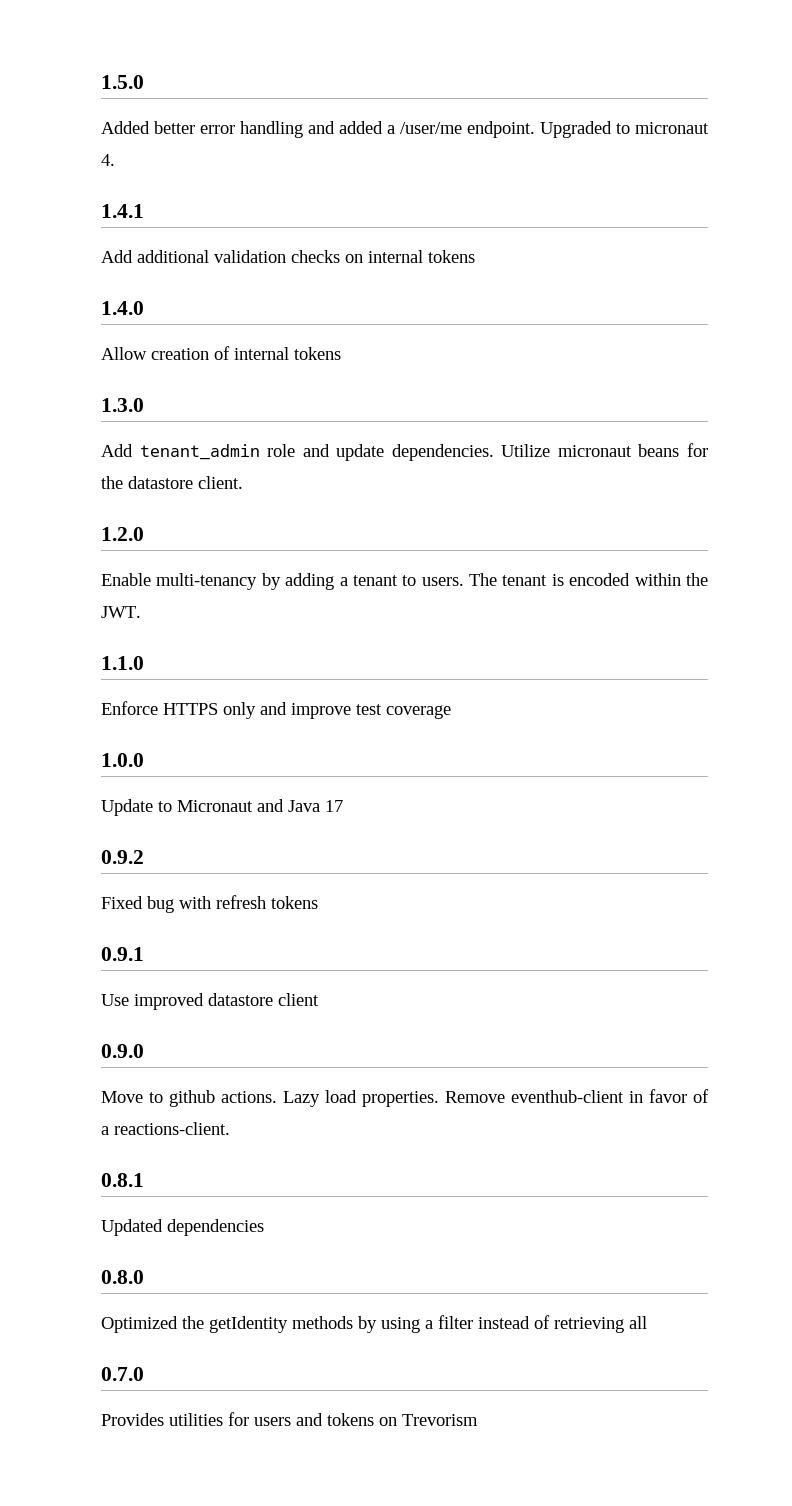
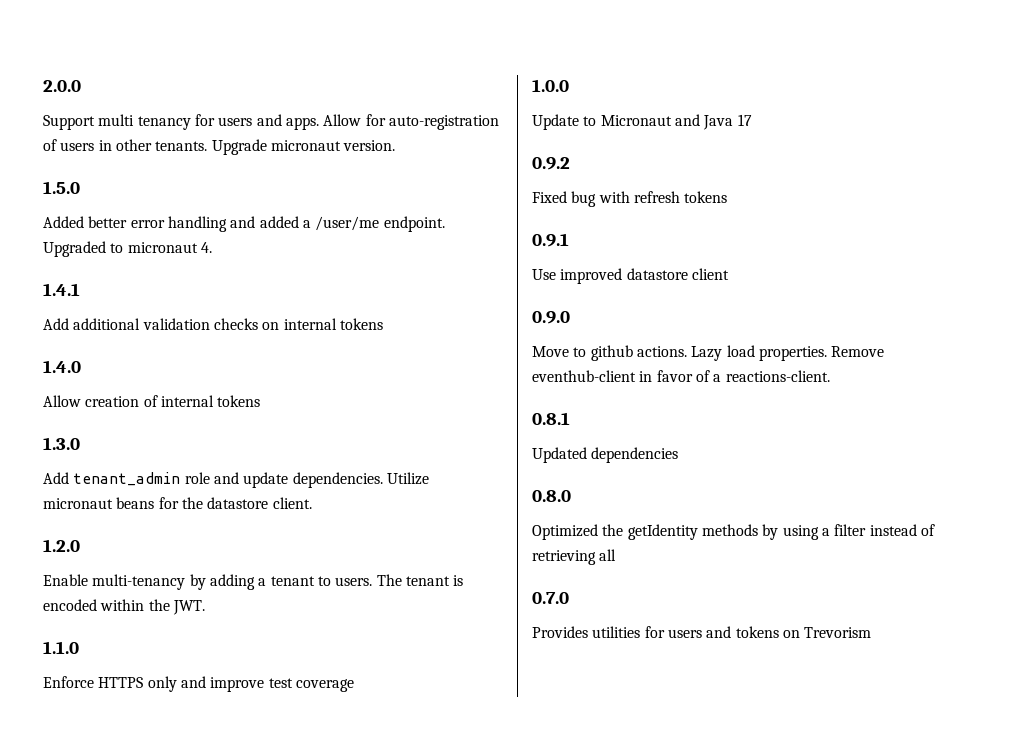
(101, 82) none -> [43,80,81,92] [43,114,499,130] [43,139,396,155] 2.0.0 // Support multi tenancy for users and apps. Allow for auto-registration of users in other tenants. Upgrade micronaut version. //

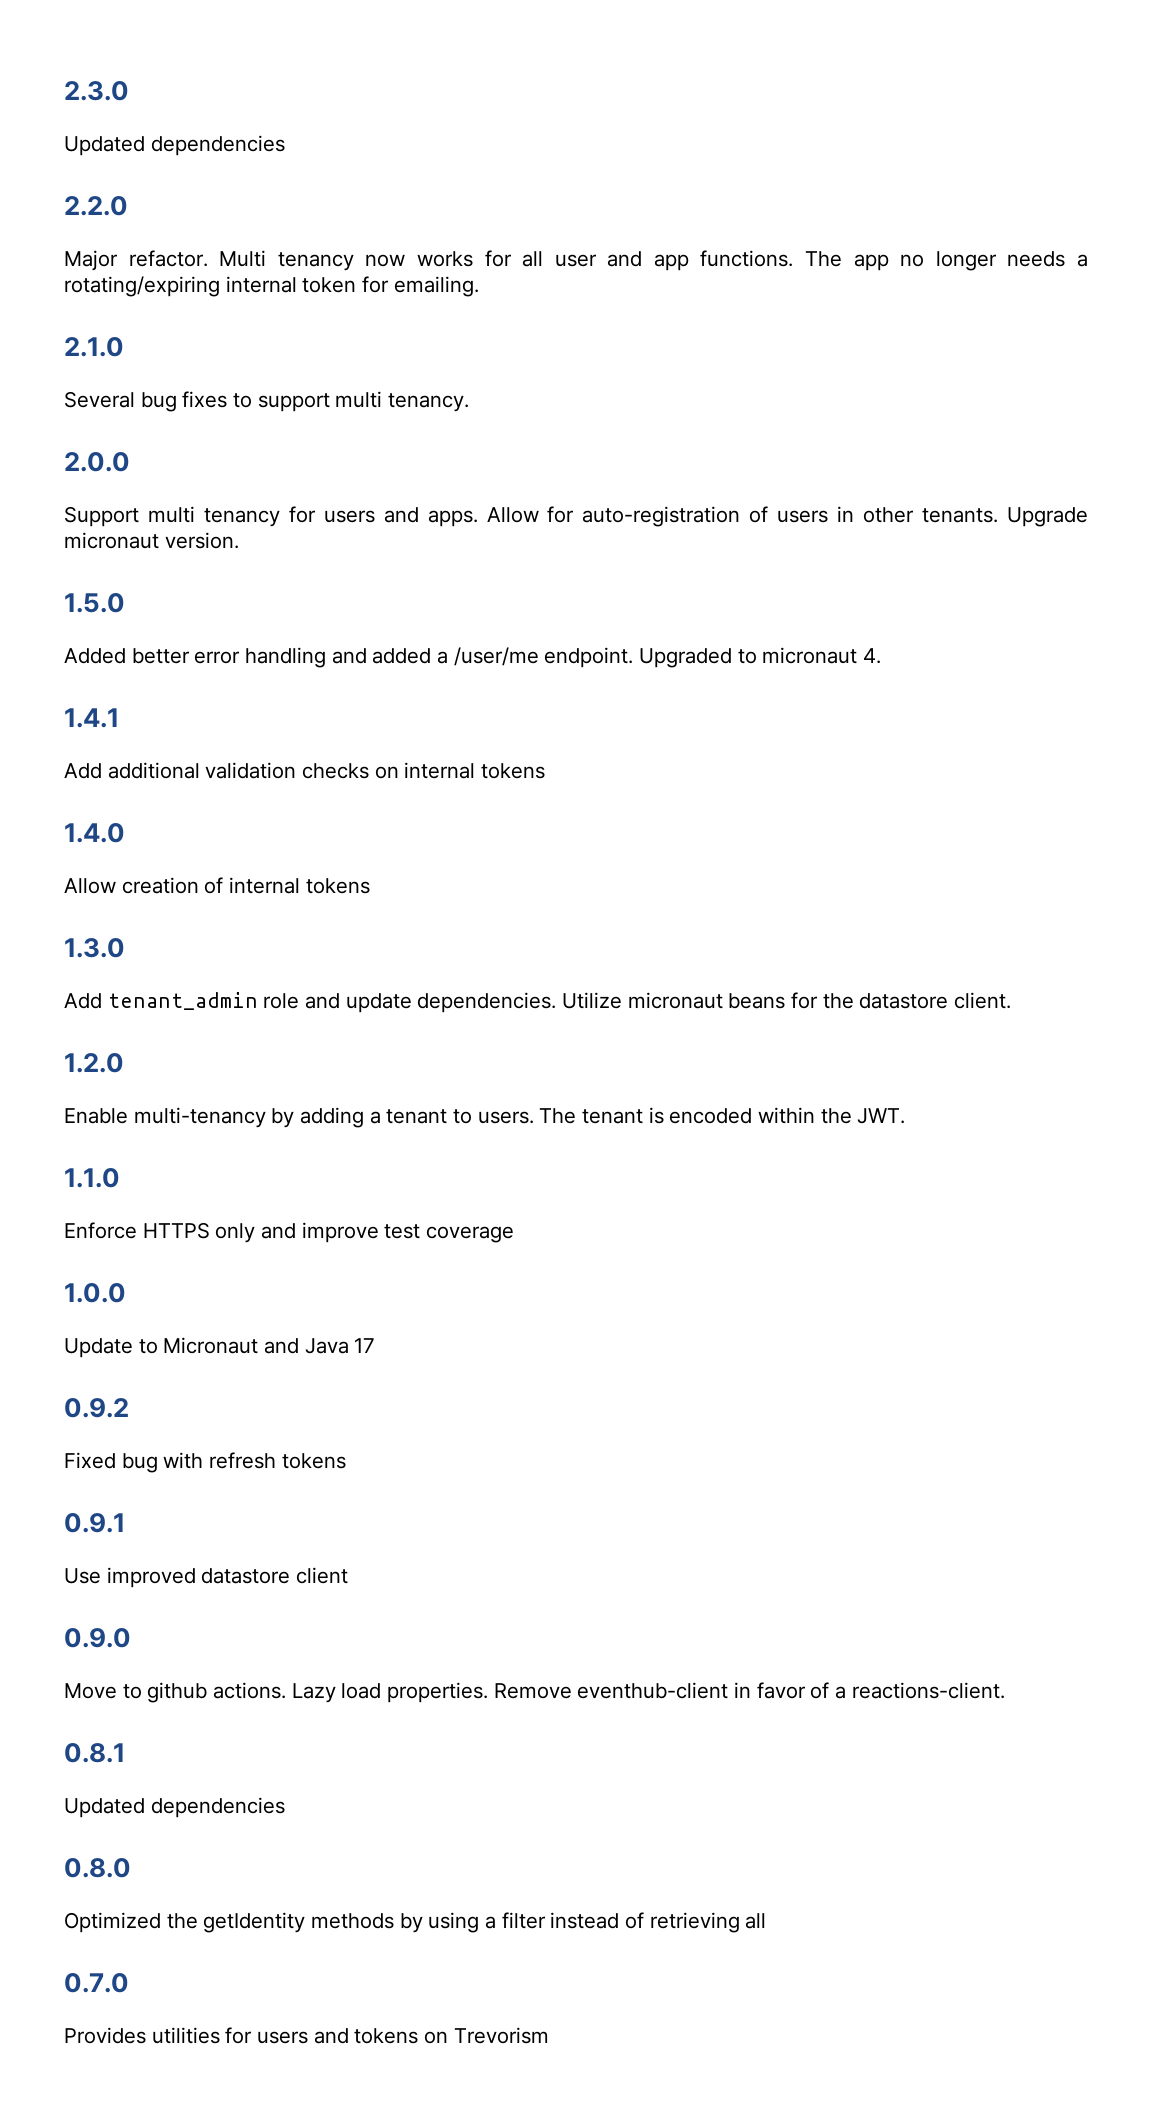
(43, 86) none -> [64,81,129,101] [64,135,285,156] [64,196,128,216] [64,250,1088,271] [64,276,479,297] [64,337,124,357] [64,391,470,412] 2.3.0 // Updated dependencies // 2.2.0 // Major refactor. Multi tenancy now works for all user and app functions. The app no longer needs a rotating/expiring internal token for emailing. // 2.1.0 // Several bug fixes to support multi tenancy. //

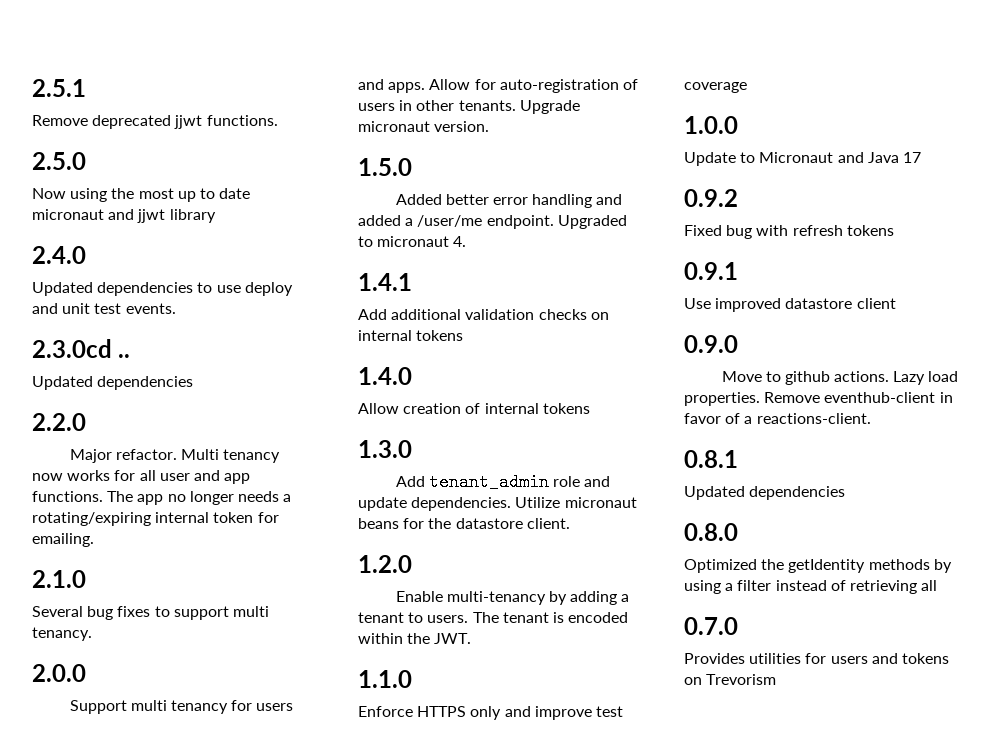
[64,81,129,101] 2.3.0 -> [32,79,86,97] [32,115,278,129] [32,152,86,170] [32,188,251,202] [32,209,216,223] [32,246,86,264] [32,282,293,296] [32,303,176,314] [32,339,131,358] 2.5.1 // Remove deprecated jjwt functions. // 2.5.0 // Now using the most up to date micronaut and jjwt library // 2.4.0 // Updated dependencies to use deploy and unit test events. // 2.3.0cd ..

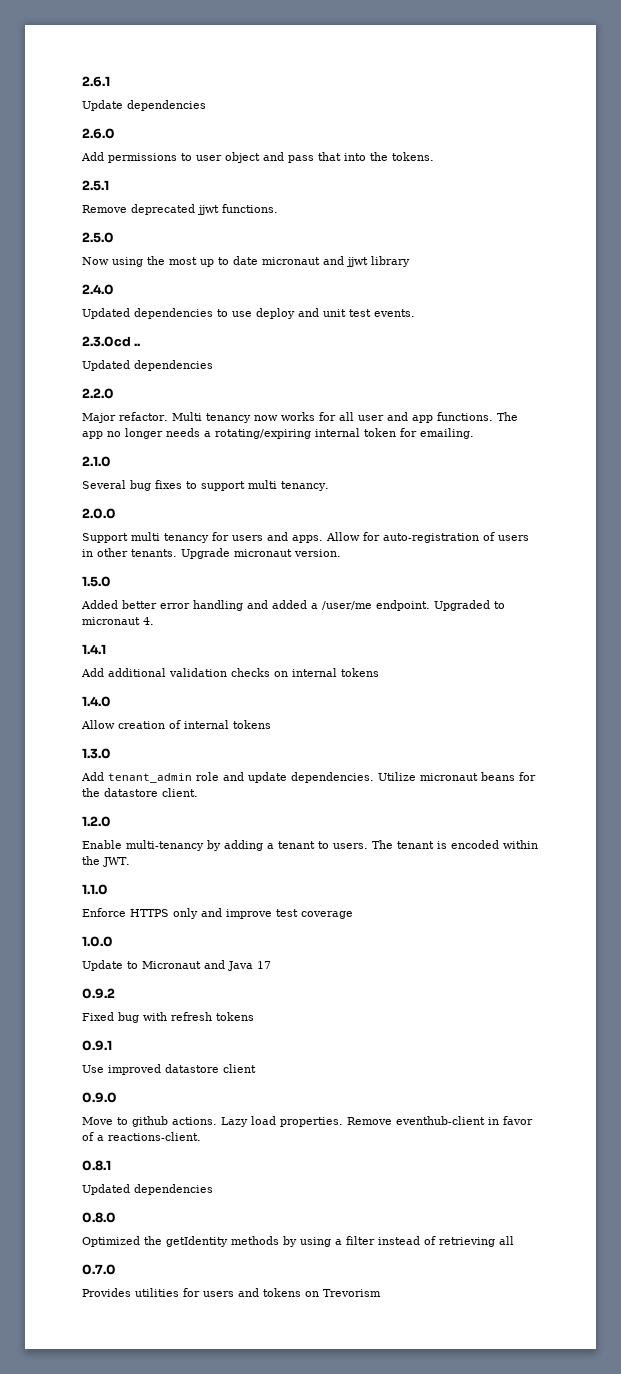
(32, 88) none -> [82,76,110,87] [82,100,206,111] [82,128,115,139] [81,152,434,163] 2.6.1 // Update dependencies // 2.6.0 // Add permissions to user object and pass that into the tokens. //

